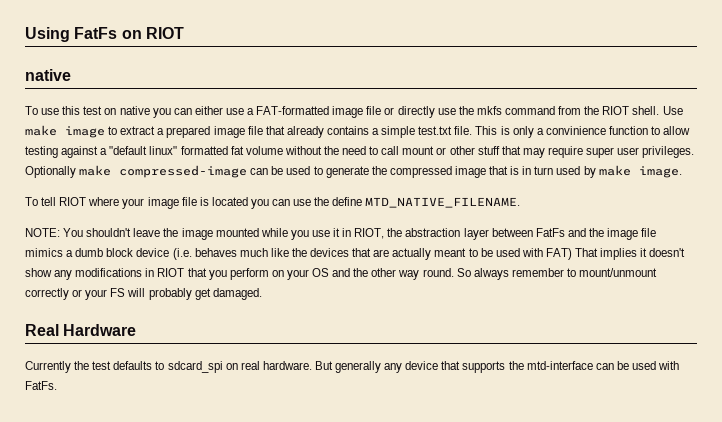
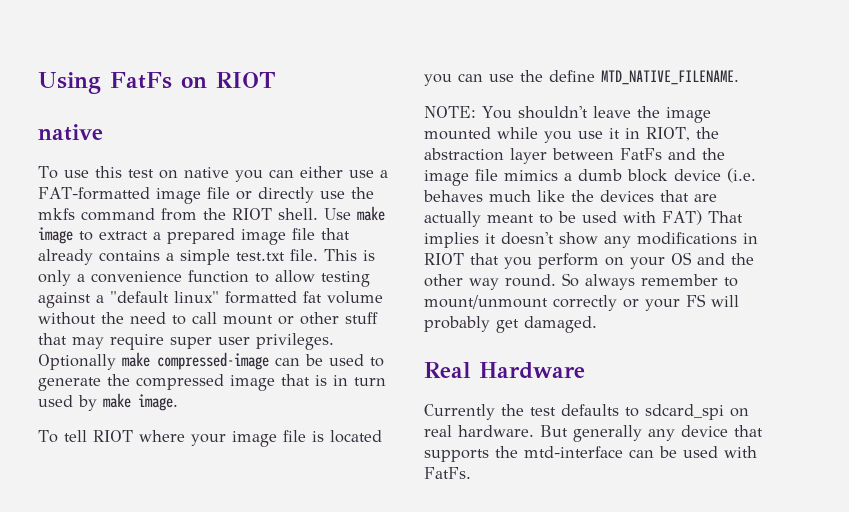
[545,126,606,135] convinience -> [91,271,182,283] convenience

